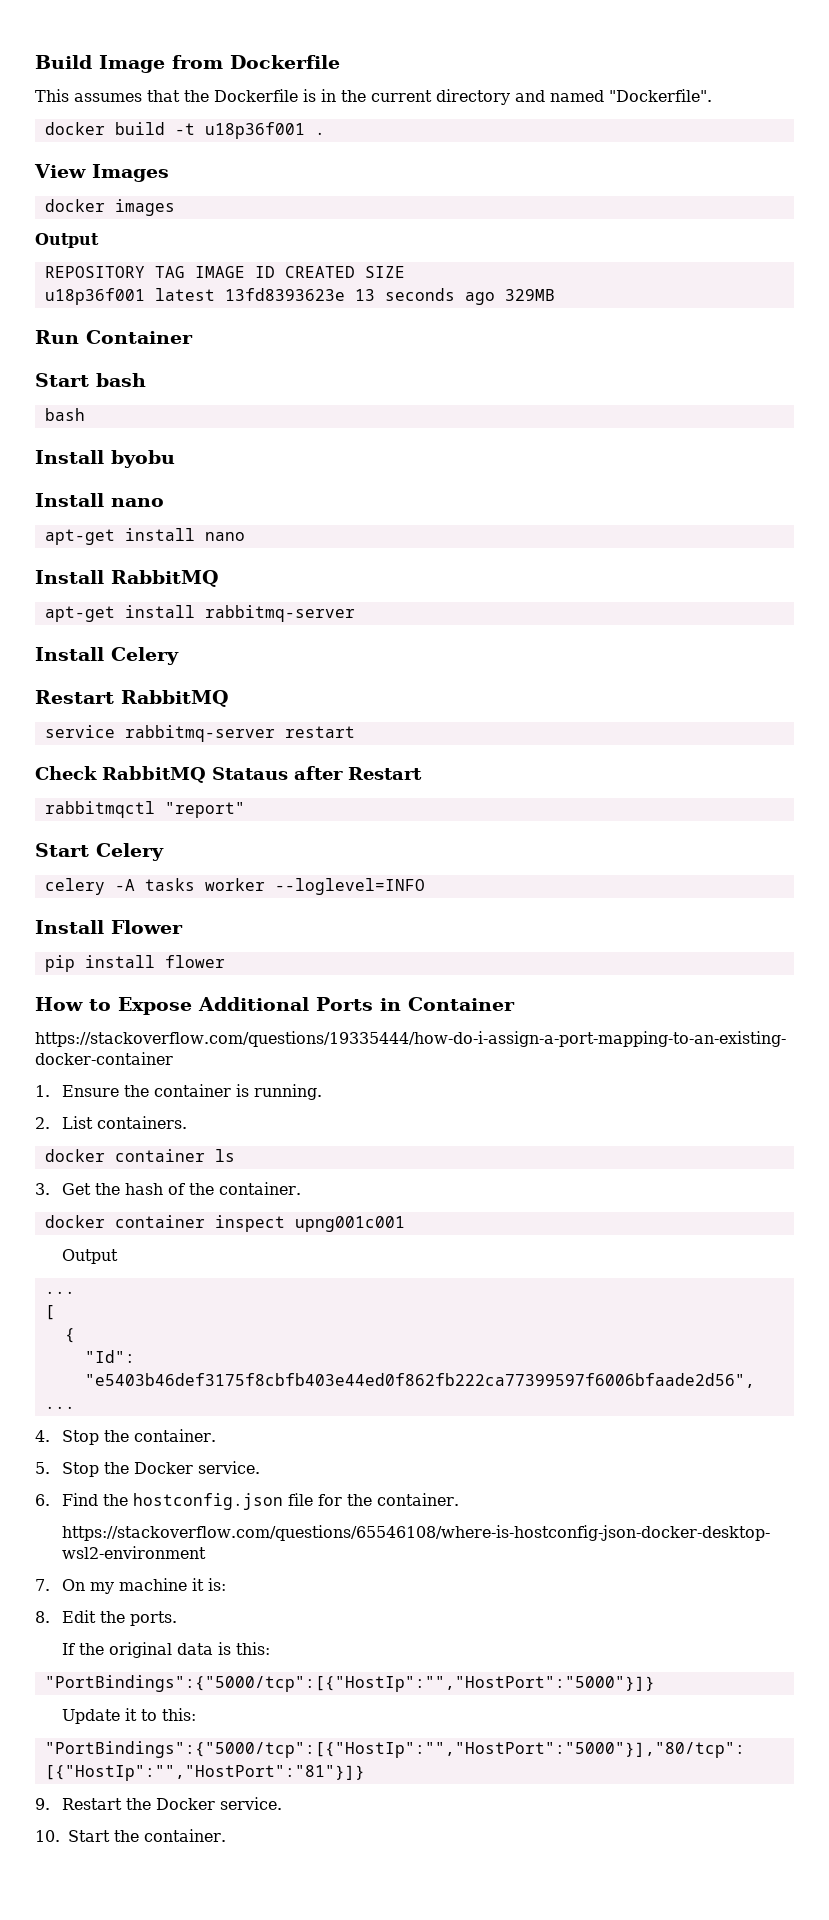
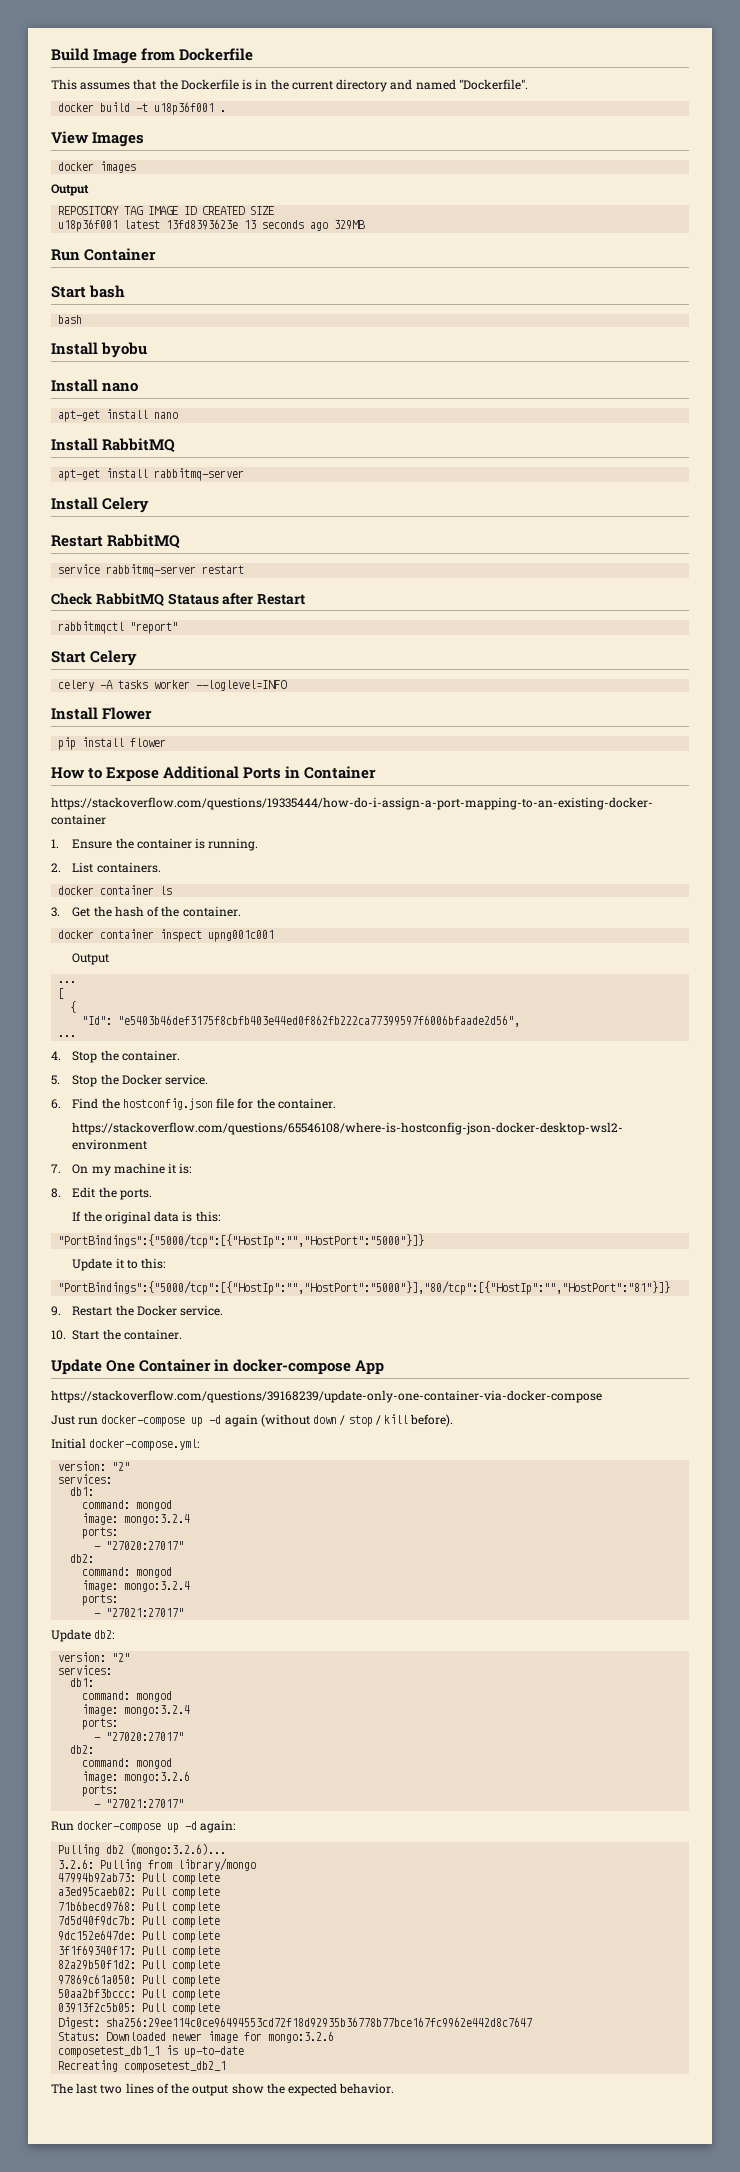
(226, 1835) none -> [51,1359,385,1375] [51,1390,602,1403] [51,1414,454,1427] [51,1438,200,1451] [58,1461,131,1471] [58,1474,113,1484] [70,1487,95,1496] [82,1500,173,1511] [82,1513,191,1525] [82,1527,119,1539] [94,1541,185,1550] [70,1554,95,1563] [82,1567,173,1578] [82,1580,191,1592] [82,1594,119,1606] [94,1608,185,1617] [51,1629,115,1642] [58,1652,131,1662] [58,1665,113,1675] [70,1678,95,1687] [82,1691,173,1702] [82,1704,191,1716] [82,1718,119,1730] [94,1732,185,1741] [70,1745,95,1754] [82,1758,173,1769] [82,1771,191,1783] [82,1785,119,1797] [94,1799,185,1808] [51,1820,236,1833] [58,1843,227,1856] [58,1858,257,1871] [58,1873,221,1885] [58,1887,221,1899] [58,1901,221,1914] [58,1916,221,1928] [58,1930,221,1943] [58,1945,221,1958] [58,1960,221,1972] [58,1974,221,1987] [58,1989,221,2001] [58,2003,221,2015] [58,2017,533,2029] [58,2031,335,2043] [58,2045,245,2058] [58,2060,227,2073] [51,2083,395,2096] // Update One Container in docker-compose App // https://stackoverflow.com/questions/39168239/update-only-one-container-via-docker-compose // Just run docker-compose up -d again (without down / stop / kill before). // Initial docker-compose.yml: // version: "2" // services: // db1: // command: mongod // image: mongo:3.2.4 // ports: // - "27020:27017" // db2: // command: mongod // image: mongo:3.2.4 // ports: // - "27021:27017" // Update db2: // version: "2" // services: // db1: // command: mongod // image: mongo:3.2.4 // ports: // - "27020:27017" // db2: // command: mongod // image: mongo:3.2.6 // ports: // - "27021:27017" // Run docker-compose up -d again: // Pulling db2 (mongo:3.2.6)... // 3.2.6: Pulling from library/mongo // 47994b92ab73: Pull complete // a3ed95caeb02: Pull complete // 71b6becd9768: Pull complete // 7d5d40f9dc7b: Pull complete // 9dc152e647de: Pull complete // 3f1f69340f17: Pull complete // 82a29b50f1d2: Pull complete // 97869c61a050: Pull complete // 50aa2bf3bccc: Pull complete // 03913f2c5b05: Pull complete // Digest: sha256:29ee114c0ce96494553cd72f18d92935b36778b77bce167fc9962e442d8c7647 // Status: Downloaded newer image for mongo:3.2.6 // composetest_db1_1 is up-to-date // Recreating composetest_db2_1 // The last two lines of the output show the expected behavior.

